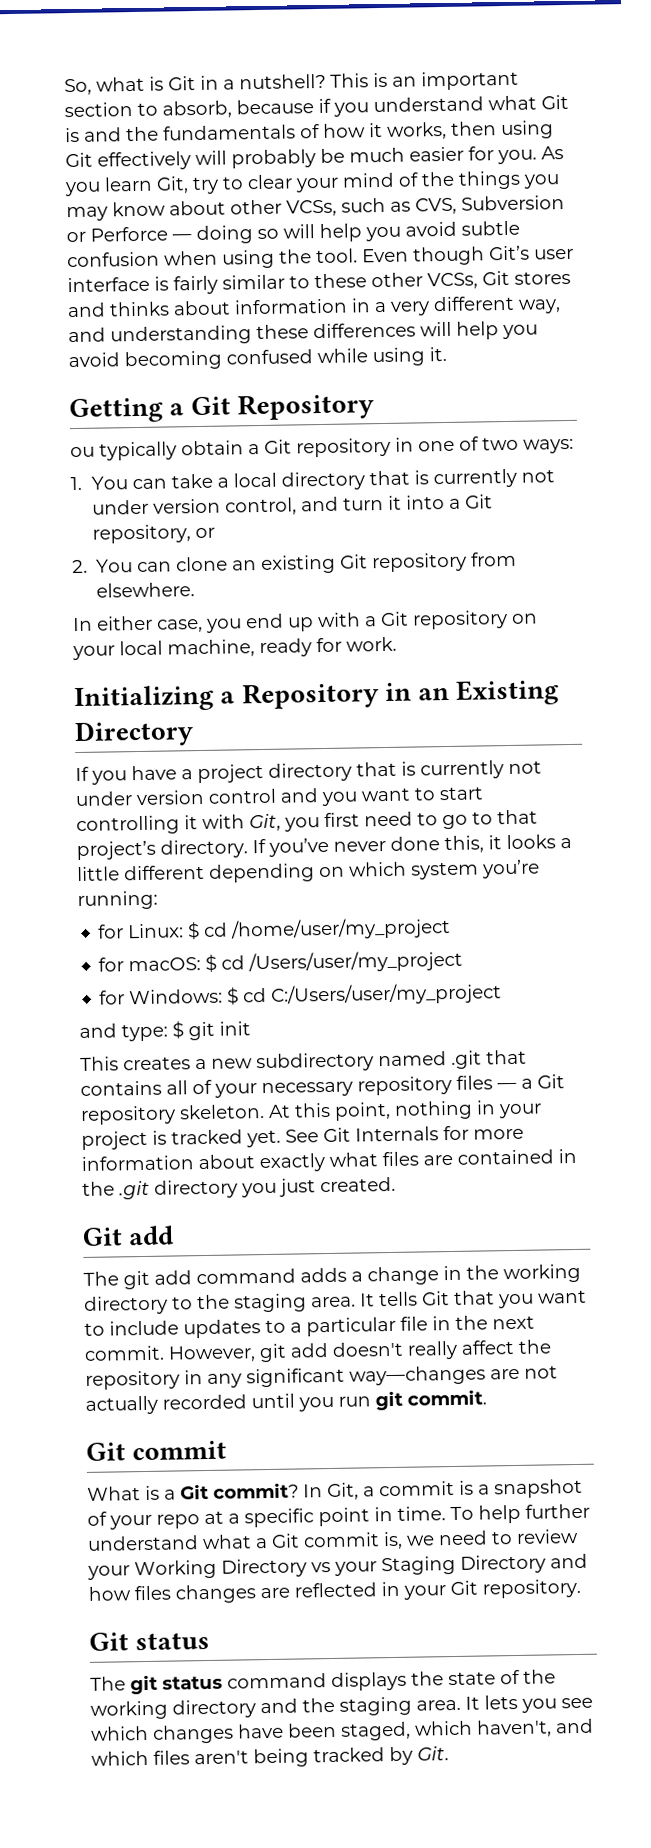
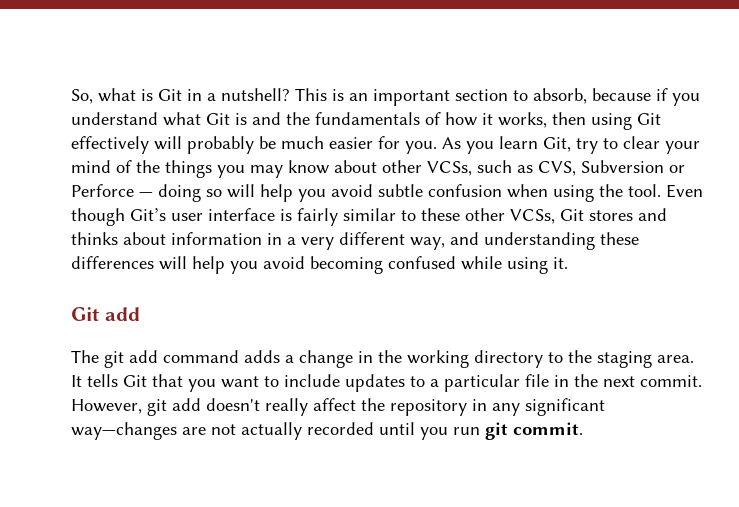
[69,393,374,424] [70,436,574,461] [70,468,556,491] [92,494,494,516] [92,524,216,544] [72,551,518,574] [96,582,196,598] [73,610,538,633] [72,636,397,661] [74,679,560,713] [74,720,194,748] [75,760,542,785] [75,786,483,807] [76,809,538,836] [76,834,572,861] [77,859,540,883] [77,890,158,911] [97,916,452,941] [98,949,464,974] [99,982,503,1006] [79,1020,251,1042] [80,1049,527,1073] [80,1074,565,1098] [80,1100,542,1125] [81,1125,524,1150] [81,1148,577,1173] [82,1176,396,1200] // Getting a Git Repository // ou typically obtain a Git repository in one of two ways: // 1. You can take a local directory that is currently not under version control, and turn it into a Git repository, or // 2. You can clone an existing Git repository from elsewhere. // In either case, you end up with a Git repository on your local machine, ready for work. // Initializing a Repository in an Existing Directory // If you have a project directory that is currently not under version control and you want to start controlling it with Git, you first need to go to that project’s directory. If you’ve never done this, it looks a little different depending on which system you’re running: // for Linux: $ cd /home/user/my_project // for macOS: $ cd /Users/user/my_project // for Windows: $ cd C:/Users/user/my_project // and type: $ git init // This creates a new subdirectory named .git that contains all of your necessary repository files — a Git repository skeleton. At this point, nothing in your project is tracked yet. See Git Internals for more information about exactly what files are contained in the .git directory you just created. -> (568, 263) none
[86,1440,228,1461] [87,1478,583,1501] [87,1503,590,1530] [87,1528,579,1551] [87,1553,588,1580] [88,1578,581,1604] [89,1631,211,1651] [90,1669,556,1695] [90,1694,593,1720] [91,1718,594,1744] [91,1746,449,1768] // Git commit // What is a Git commit? In Git, a commit is a snapshot of your repo at a specific point in time. To help further understand what a Git commit is, we need to review your Working Directory vs your Staging Directory and how files changes are reflected in your Git repository. // Git status // The git status command displays the state of the working directory and the staging area. It lets you see which changes have been staged, which haven't, and which files aren't being tracked by Git. -> (583, 428) none

